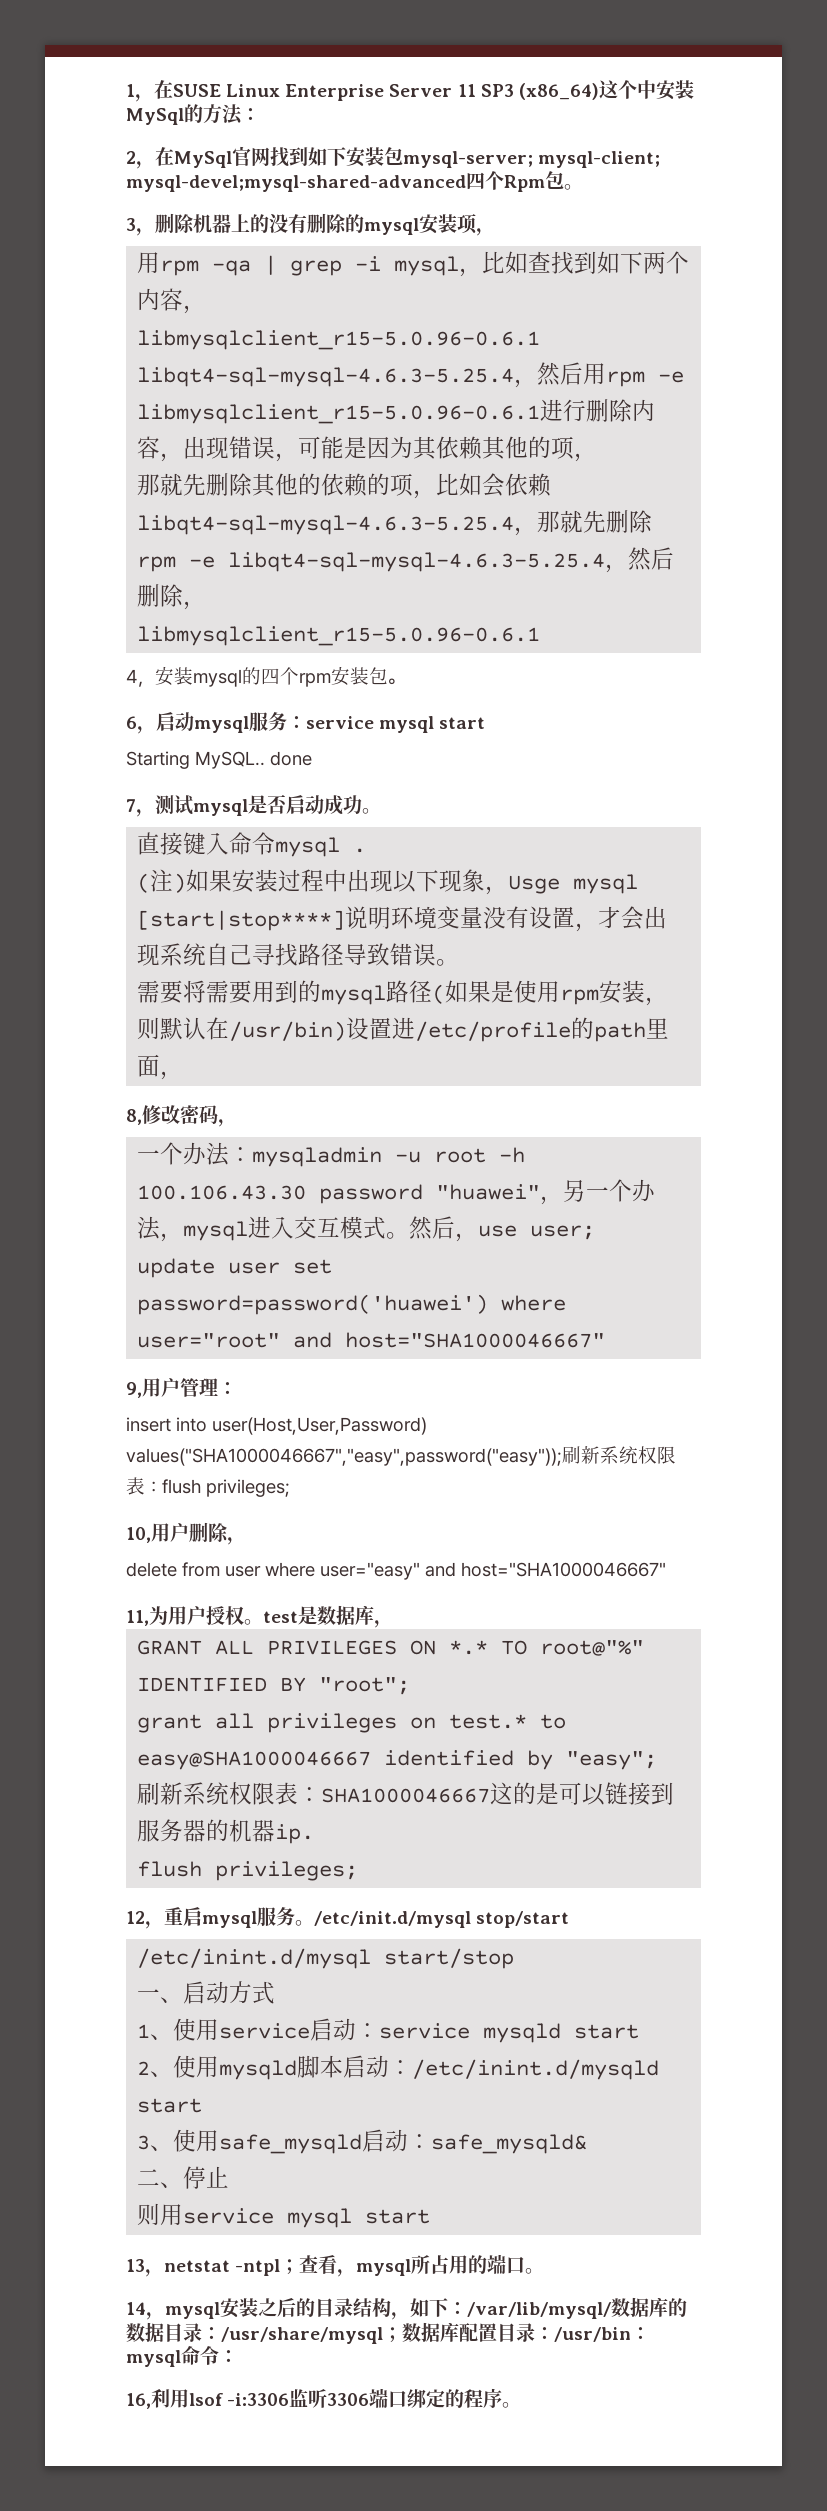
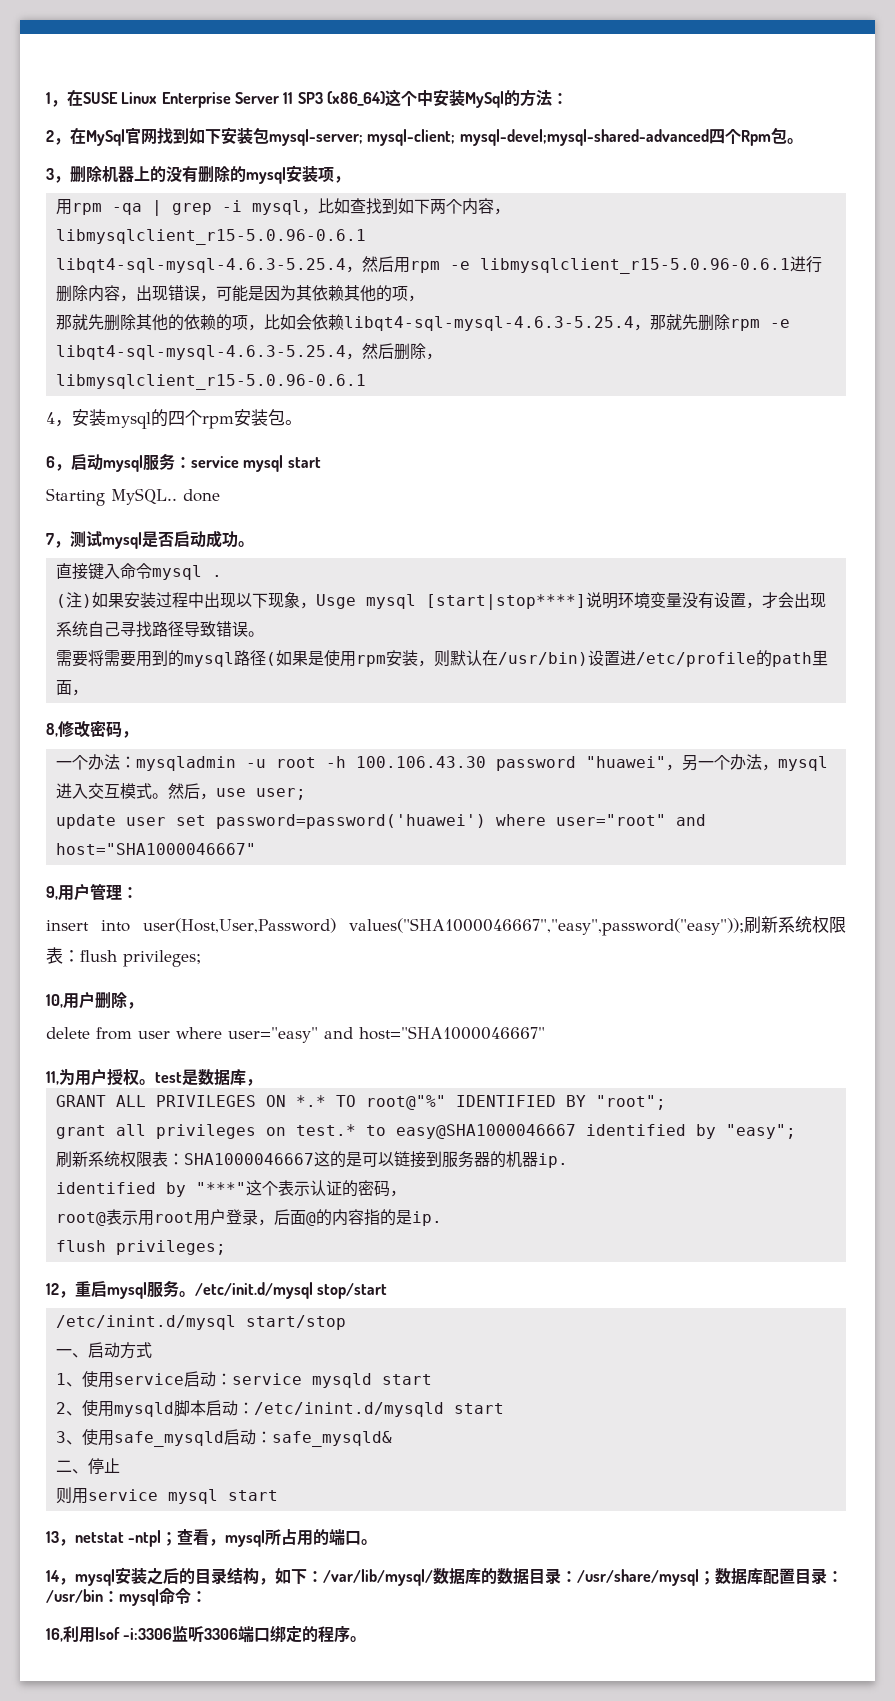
(315, 1834) none -> [56,1180,407,1197] [56,1209,443,1226] // identified by "***"这个表示认证的密码， // root@表示用root用户登录，后面@的内容指的是ip.

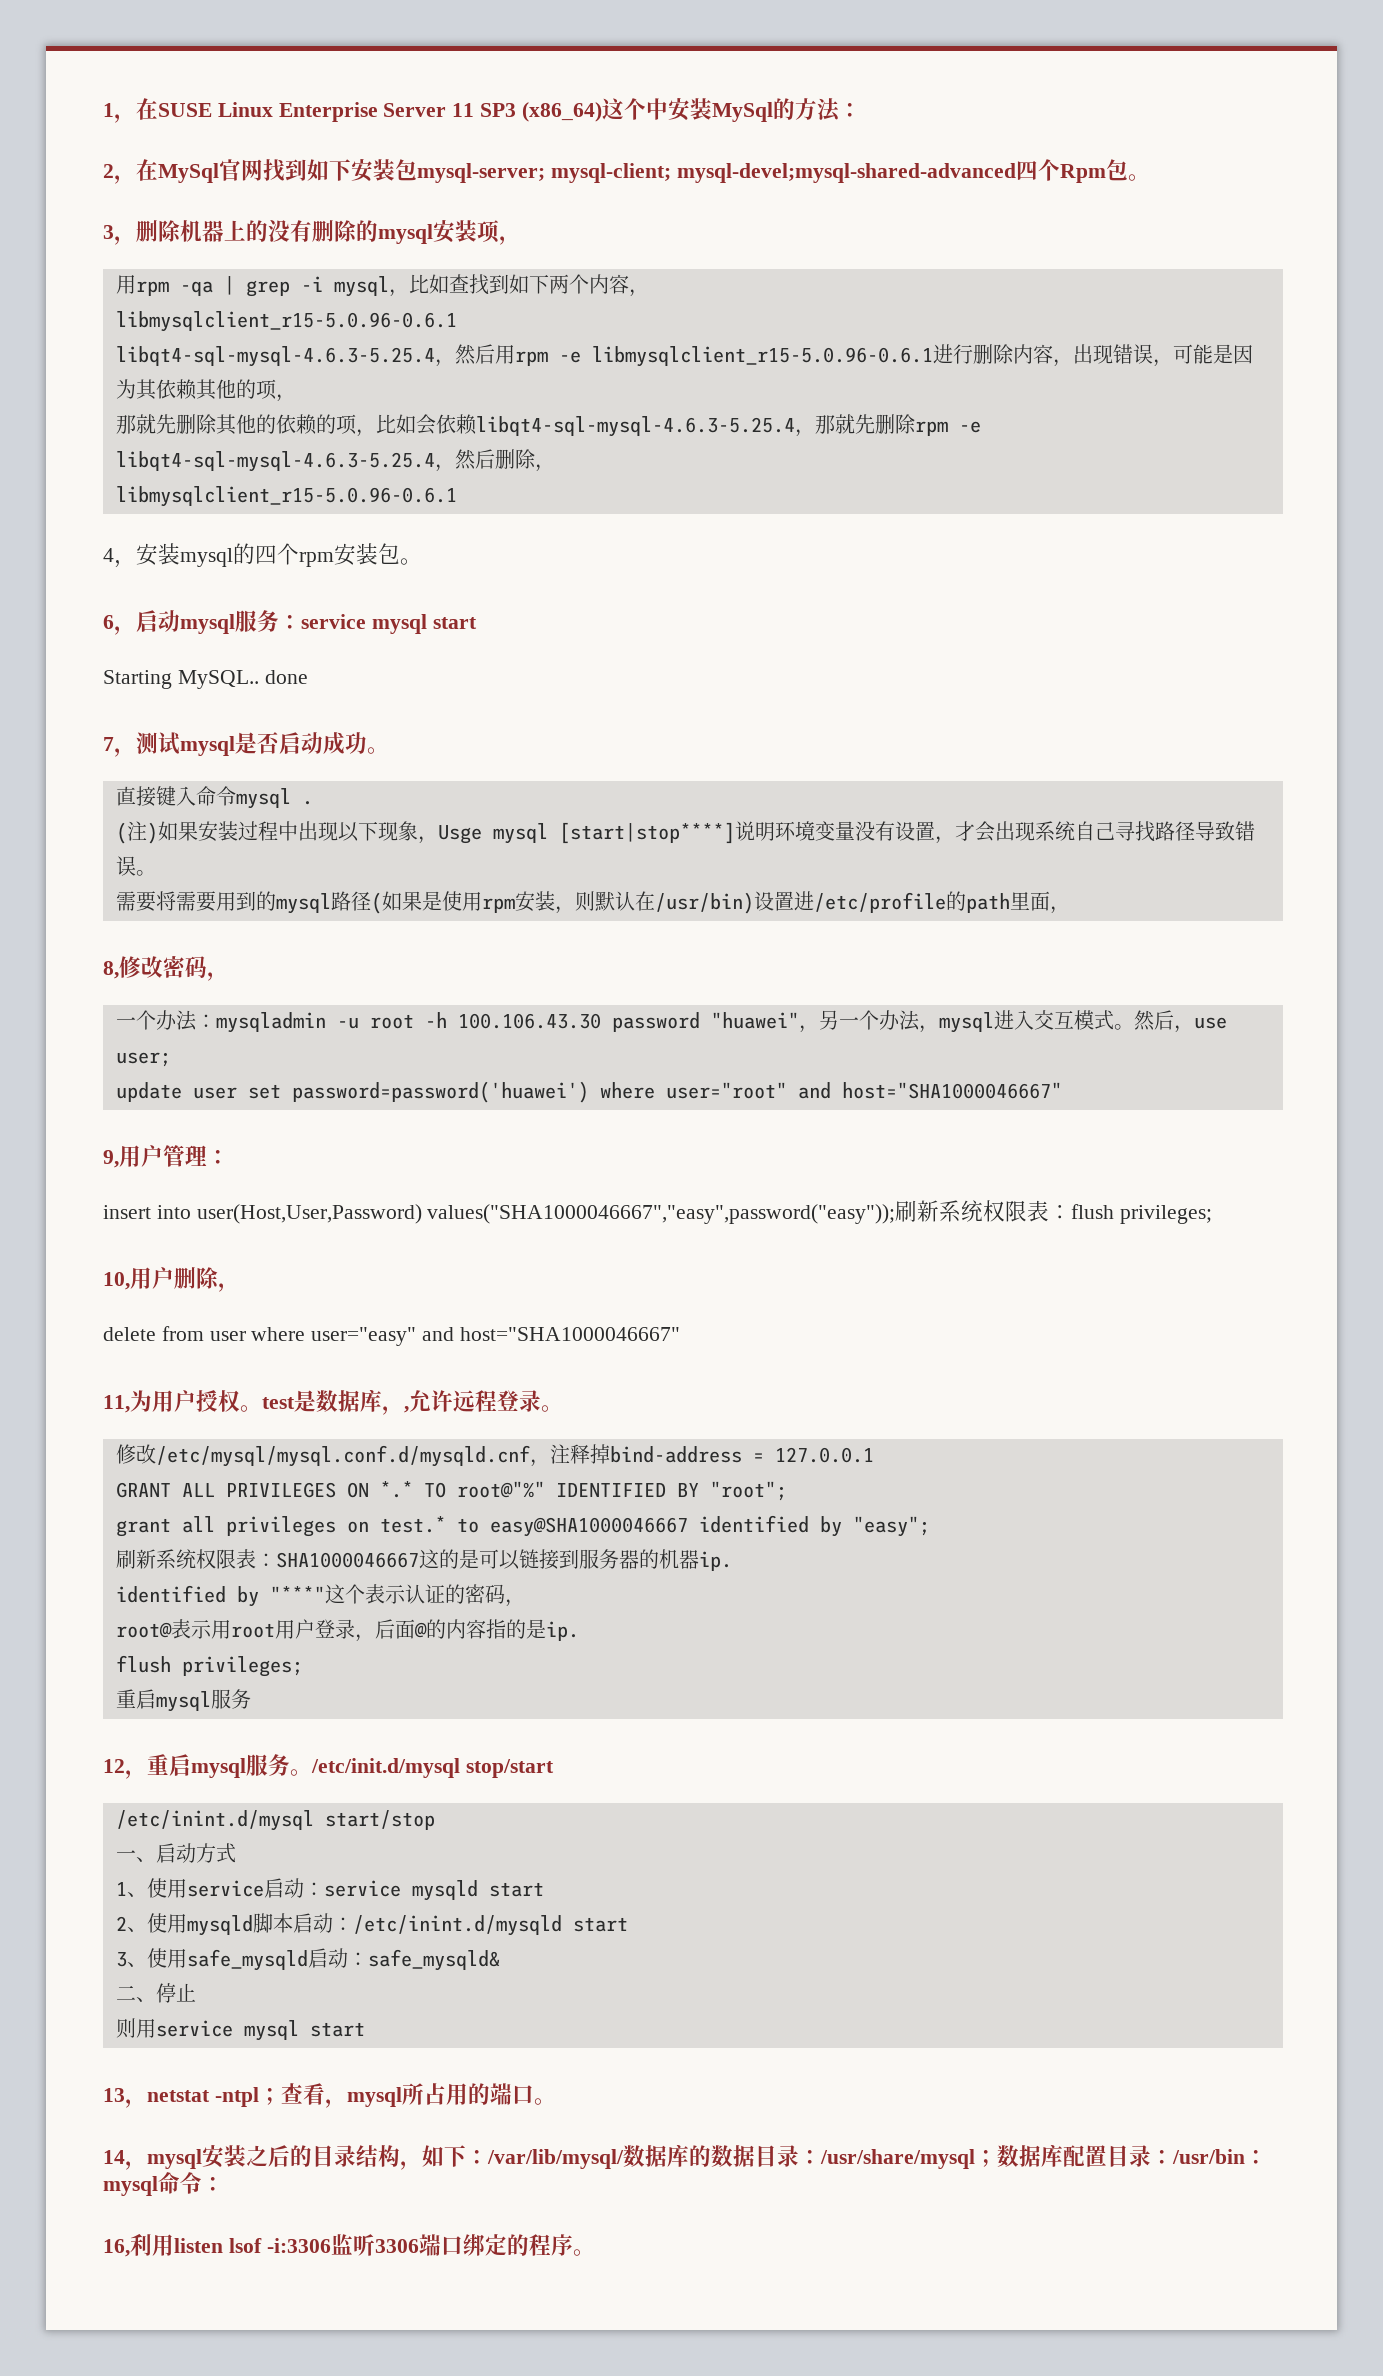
(262, 1082) none -> [404,1390,563,1413] [115,1444,874,1467] ,允许远程登录。 // 修改/etc/mysql/mysql.conf.d/mysqld.cnf，注释掉bind-address = 127.0.0.1
(227, 1247) none -> [115,1689,251,1712] // 重启mysql服务
(95, 1635) none -> [174,2238,223,2253] listen

